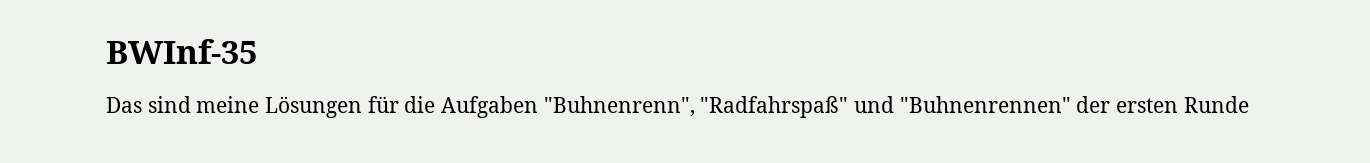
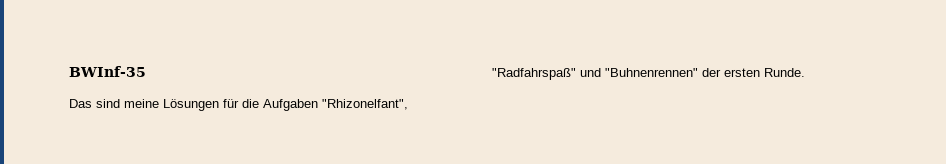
[543,96,695,117] "Buhnenrenn", -> [322,99,408,110] "Rhizonelfant",
[1183,96,1249,113] Runde -> [764,68,805,77] Runde.

